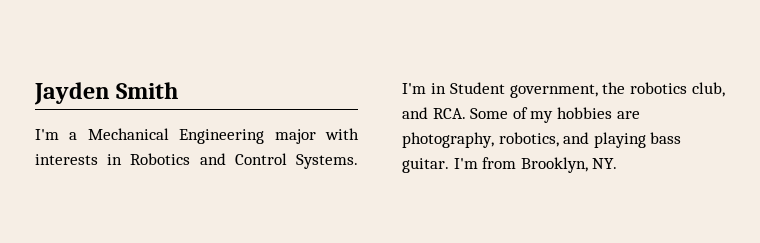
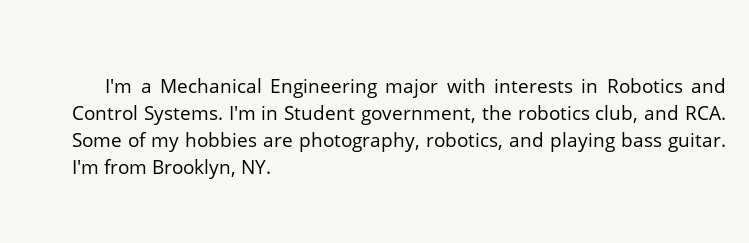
[34,82,179,105] Jayden Smith // -> (105, 86) none

